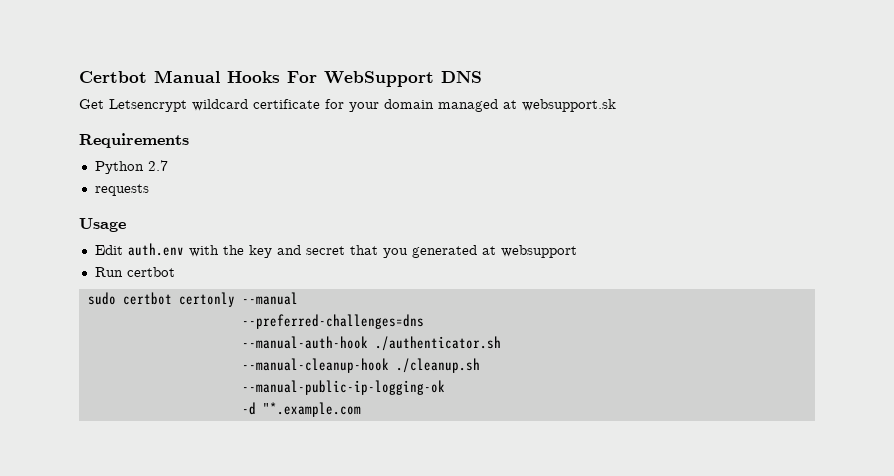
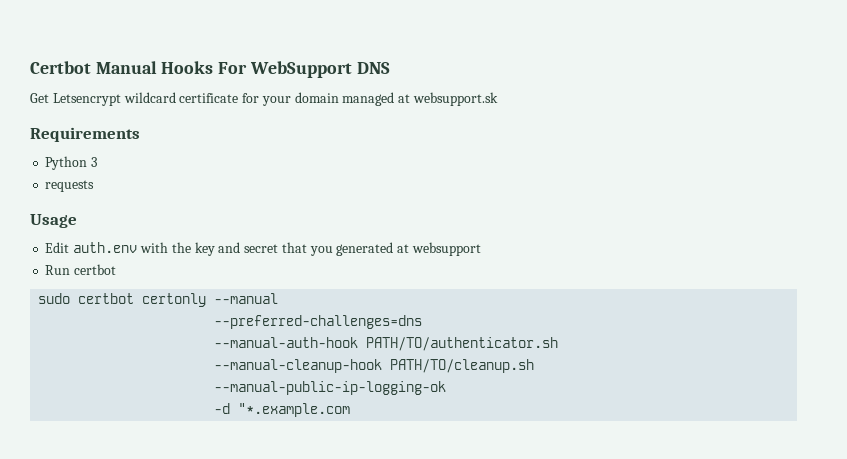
[147,160,168,171] 2.7 -> [91,157,98,167] 3
[374,336,501,351] ./authenticator.sh -> [366,337,559,351] PATH/TO/authenticator.sh
[395,358,480,373] ./cleanup.sh -> [390,359,535,373] PATH/TO/cleanup.sh

